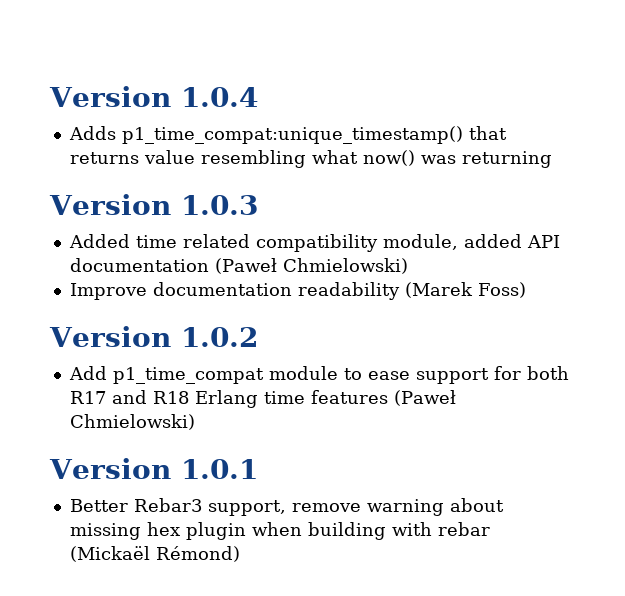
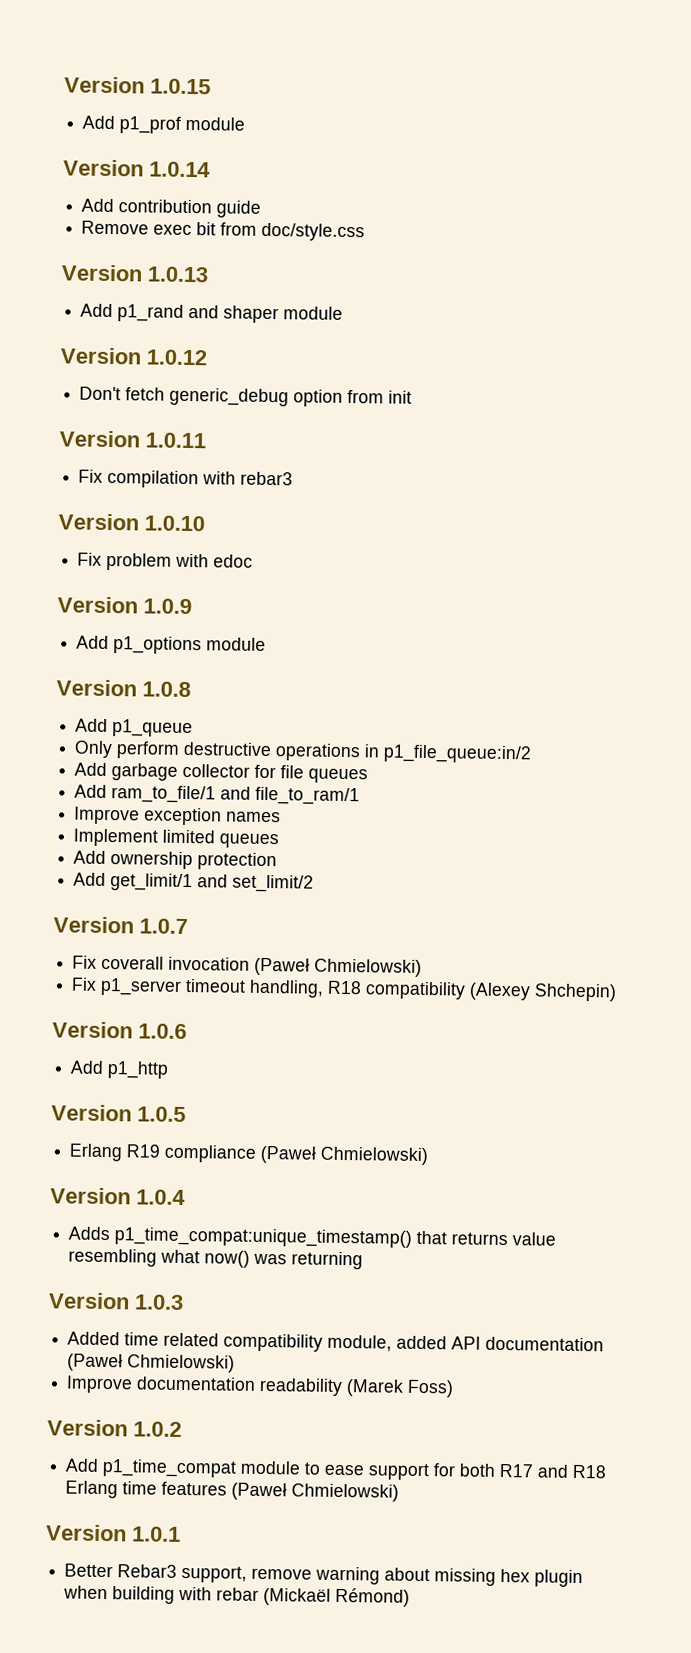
[49,86,171,107] Version -> [64,76,211,95] [82,115,246,134] [63,159,211,178] [81,198,262,218] [81,220,366,242] [61,264,209,283] [80,303,344,324] [60,347,207,366] [79,386,413,407] [59,430,206,449] [78,469,294,489] [58,513,205,532] [77,552,254,571] [57,596,192,615] [76,635,267,655] [56,679,191,698] [75,718,194,738] [74,740,533,764] [74,762,369,784] [74,784,361,806] [74,806,282,826] [73,828,280,849] [73,850,278,871] [73,872,315,893] [53,916,188,935] [72,955,423,977] [71,977,618,1002] [52,1021,187,1040] [70,1060,170,1079] [51,1104,186,1123] [69,1143,429,1166] [50,1187,131,1205] Version 1.0.15 // Add p1_prof module // Version 1.0.14 // Add contribution guide // Remove exec bit from doc/style.css // Version 1.0.13 // Add p1_rand and shaper module // Version 1.0.12 // Don't fetch generic_debug option from init // Version 1.0.11 // Fix compilation with rebar3 // Version 1.0.10 // Fix problem with edoc // Version 1.0.9 // Add p1_options module // Version 1.0.8 // Add p1_queue // Only perform destructive operations in p1_file_queue:in/2 // Add garbage collector for file queues // Add ram_to_file/1 and file_to_ram/1 // Improve exception names // Implement limited queues // Add ownership protection // Add get_limit/1 and set_limit/2 // Version 1.0.7 // Fix coverall invocation (Paweł Chmielowski) // Fix p1_server timeout handling, R18 compatibility (Alexey Shchepin) // Version 1.0.6 // Add p1_http // Version 1.0.5 // Erlang R19 compliance (Paweł Chmielowski) // Version

